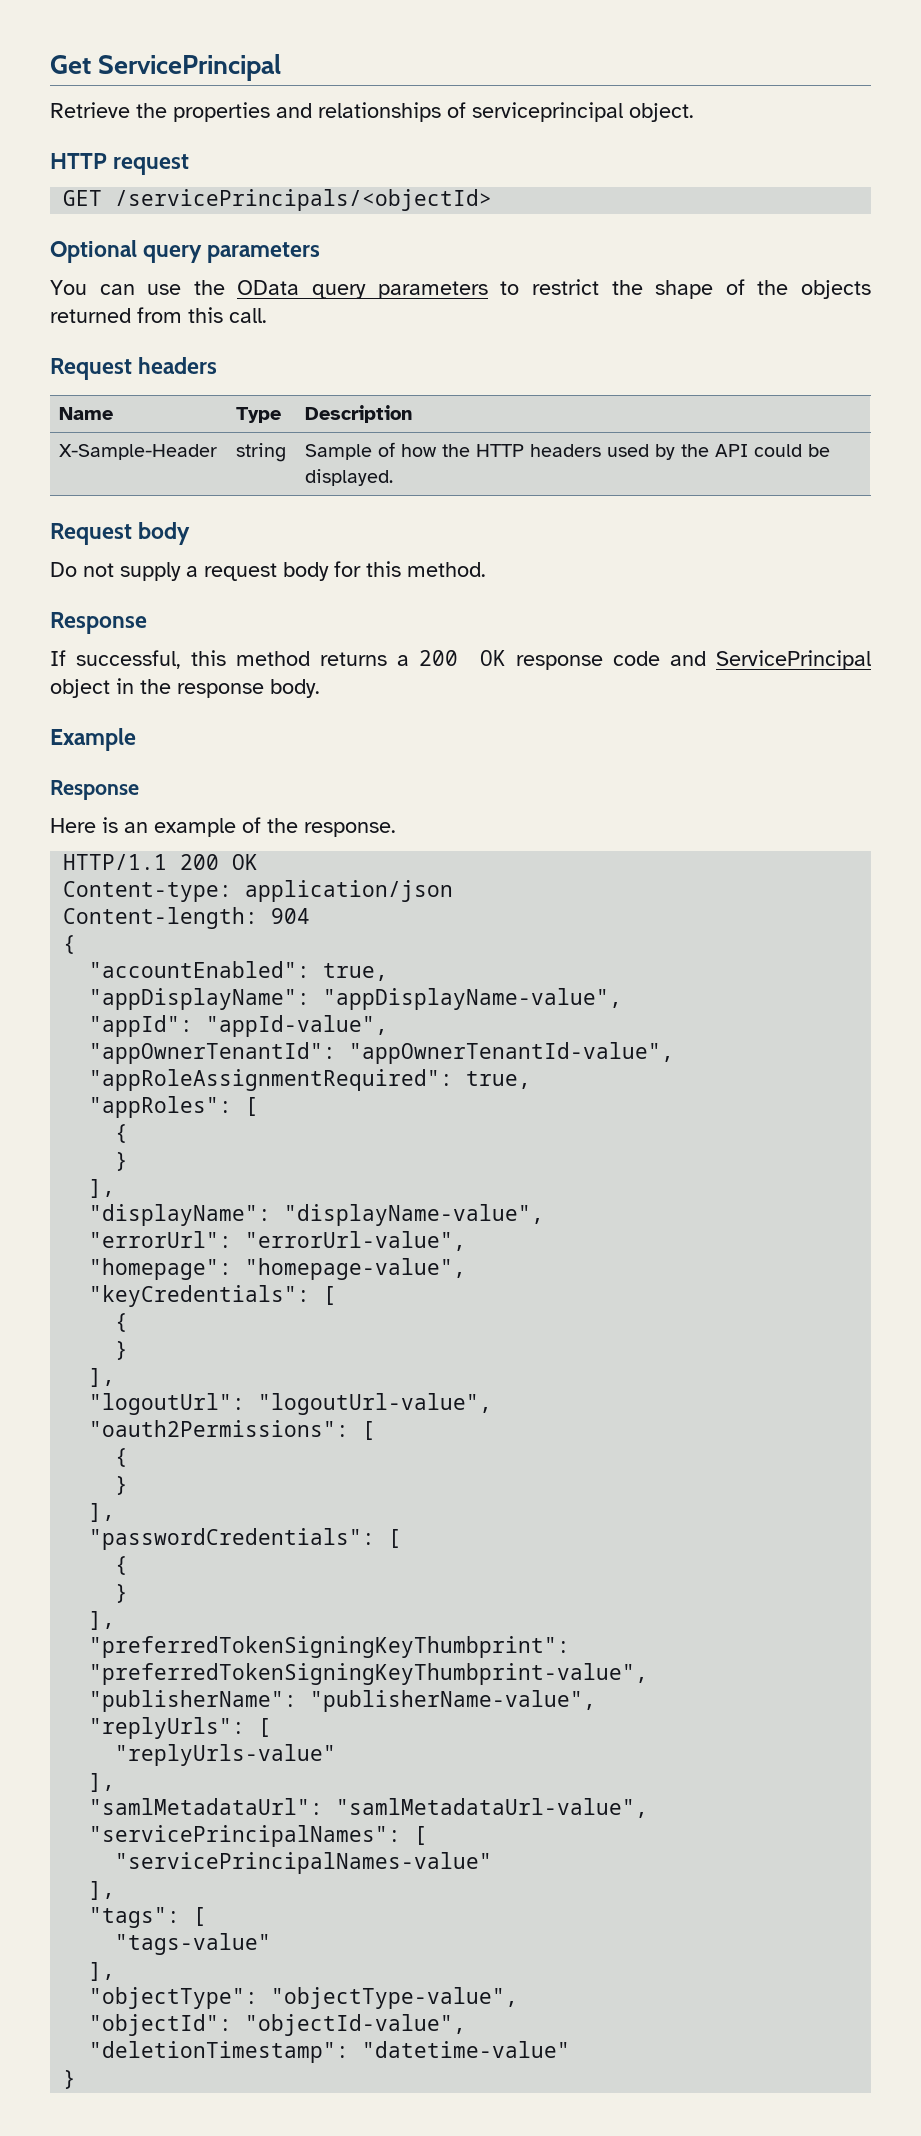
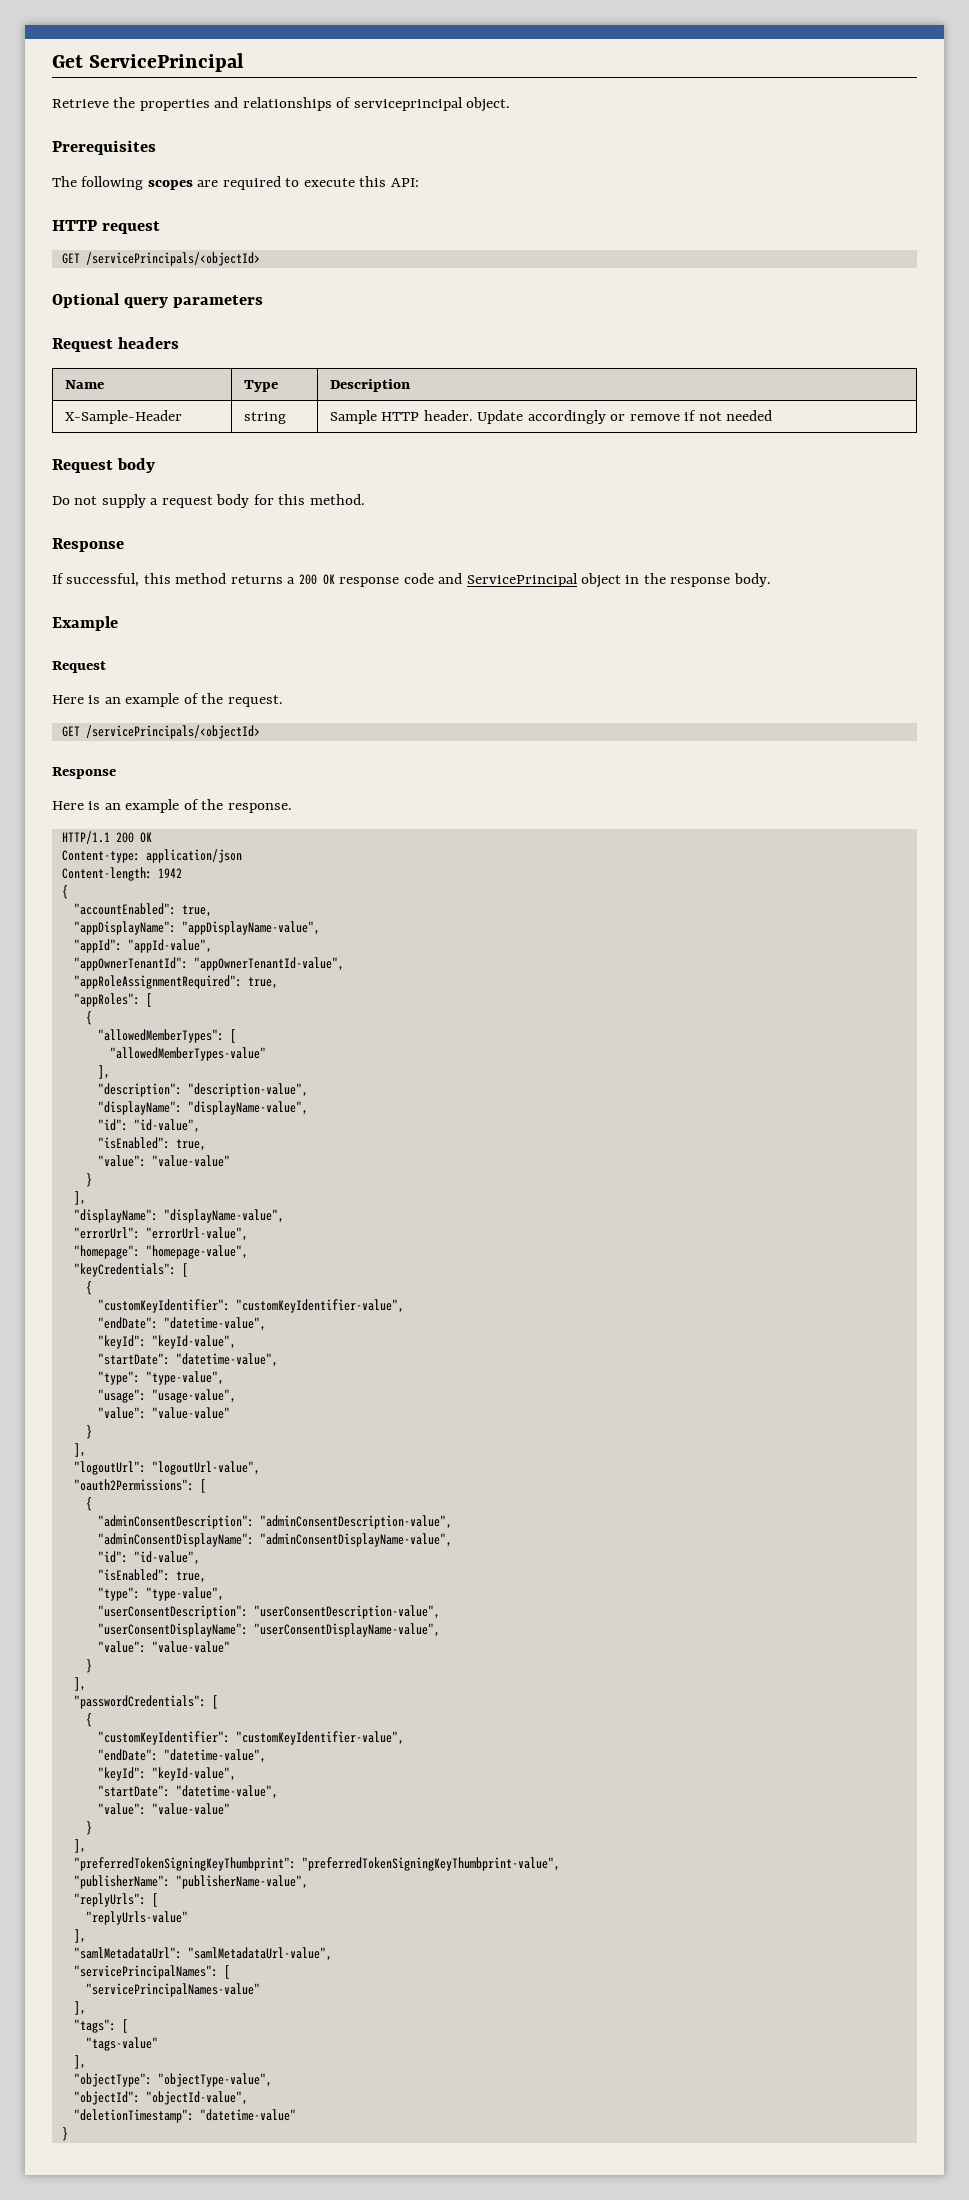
(694, 112) none -> [52,140,156,155] [52,176,419,190] // Prerequisites // The following scopes are required to execute this API:
[50,279,872,299] [50,307,267,323] // You can use the OData query parameters to restrict the shape of the objects returned from this call. -> (263, 301) none
[378,442,831,460] [305,469,394,486] of how the HTTP headers used by the API could be displayed. -> [381,410,773,424] HTTP header. Update accordingly or remove if not needed
(136, 739) none -> [52,661,106,673] [52,693,283,707] [61,725,260,739] // Request // Here is an example of the request. // GET /servicePrincipals/<objectId>
[271,908,311,924] 904 -> [157,868,182,878] 1942
(129, 1133) none -> [97,1029,236,1043] [109,1047,266,1061] [97,1065,110,1079] [97,1083,308,1097] [97,1101,308,1115] [97,1119,200,1133] [97,1137,206,1151] [97,1155,230,1167] // "allowedMemberTypes": [ // "allowedMemberTypes-value" // ], // "description": "description-value", // "displayName": "displayName-value", // "id": "id-value", // "isEnabled": true, // "value": "value-value"
(129, 1322) none -> [97,1299,404,1313] [97,1317,266,1331] [97,1335,236,1349] [97,1353,278,1367] [97,1371,224,1385] [97,1389,236,1403] [97,1407,230,1419] // "customKeyIdentifier": "customKeyIdentifier-value", // "endDate": "datetime-value", // "keyId": "keyId-value", // "startDate": "datetime-value", // "type": "type-value", // "usage": "usage-value", // "value": "value-value"
(129, 1457) none -> [97,1515,452,1529] [97,1533,452,1547] [97,1551,200,1565] [97,1569,206,1583] [97,1587,224,1601] [97,1605,440,1619] [97,1623,440,1637] [97,1641,230,1653] // "adminConsentDescription": "adminConsentDescription-value", // "adminConsentDisplayName": "adminConsentDisplayName-value", // "id": "id-value", // "isEnabled": true, // "type": "type-value", // "userConsentDescription": "userConsentDescription-value", // "userConsentDisplayName": "userConsentDisplayName-value", // "value": "value-value"
(129, 1565) none -> [97,1731,404,1745] [97,1749,266,1763] [97,1767,236,1781] [97,1785,278,1799] [97,1803,230,1815] // "customKeyIdentifier": "customKeyIdentifier-value", // "endDate": "datetime-value", // "keyId": "keyId-value", // "startDate": "datetime-value", // "value": "value-value"

